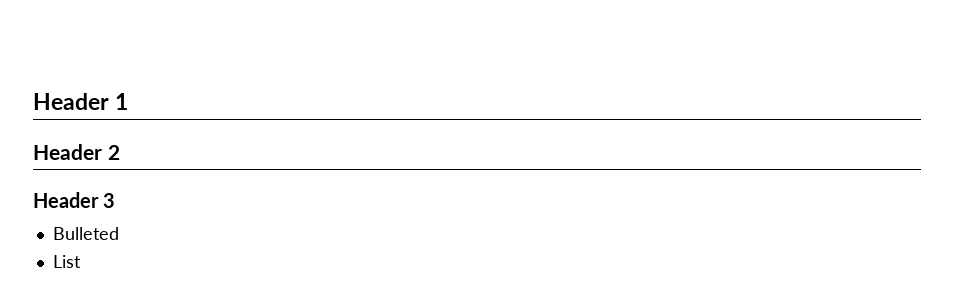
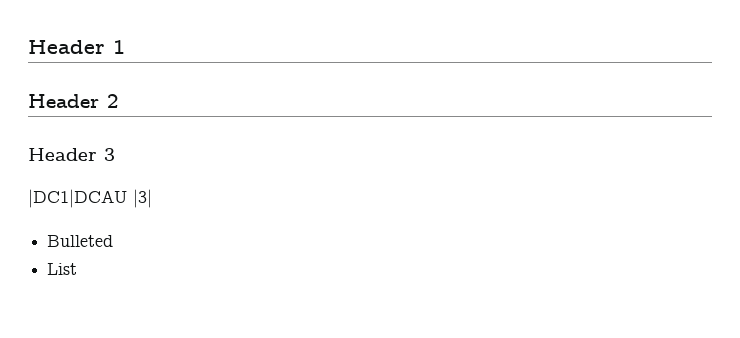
(116, 200) none -> [28,189,152,208] // |DC1|DCAU |3|

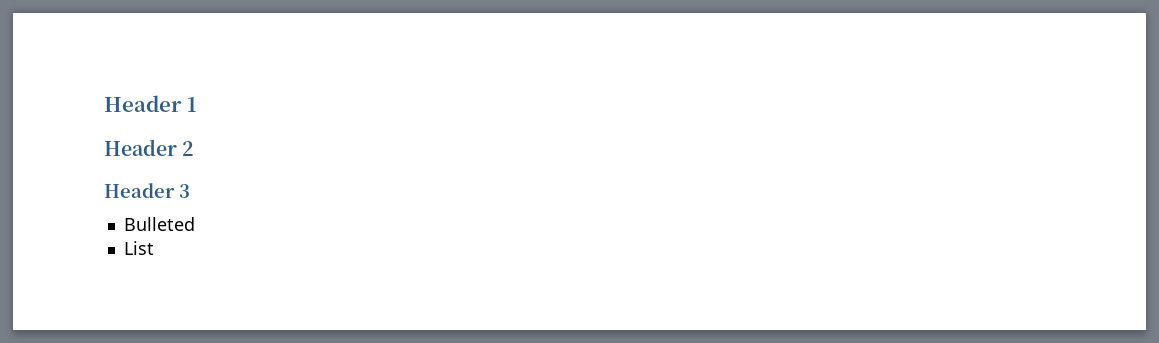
[28,189,152,208] // |DC1|DCAU |3| -> (190, 191) none

